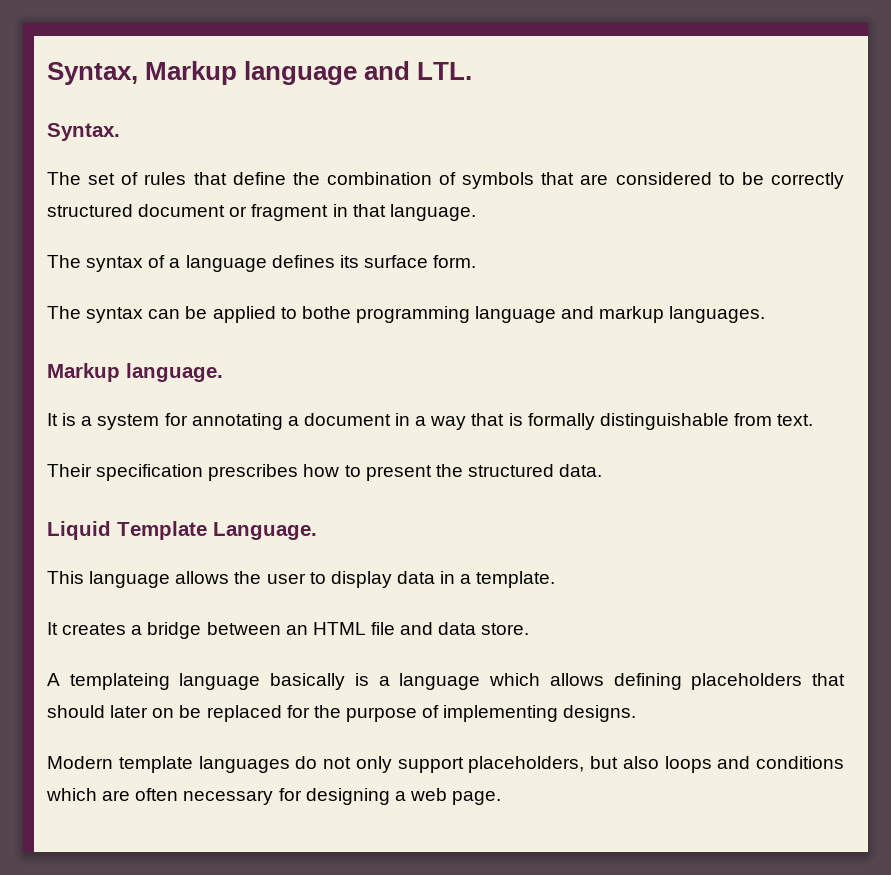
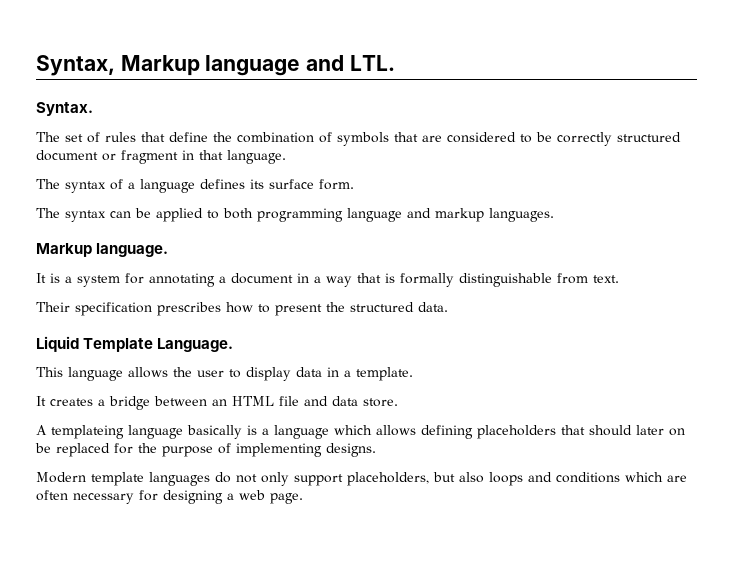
[301,306,351,319] bothe -> [223,208,253,219] both

